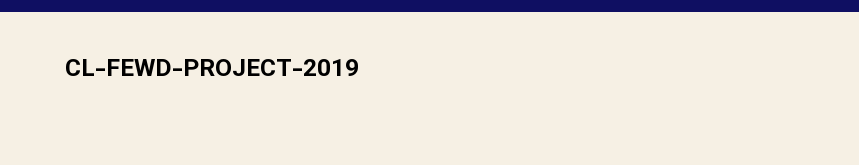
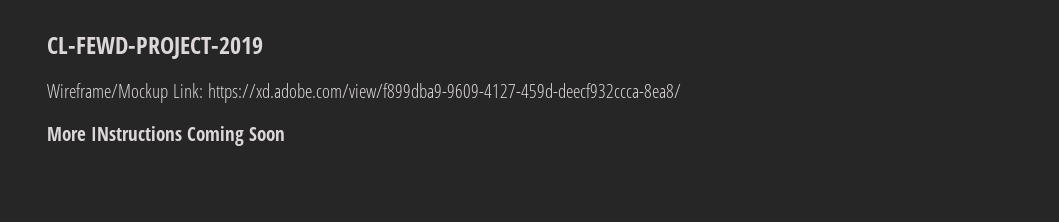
(359, 67) none -> [47,83,681,103] [47,126,285,146] // Wireframe/Mockup Link: https://xd.adobe.com/view/f899dba9-9609-4127-459d-deecf932ccca-8ea8/ // More INstructions Coming Soon

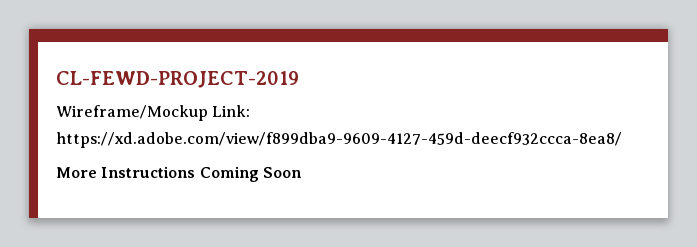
[90,126,182,141] INstructions -> [101,166,196,178] Instructions

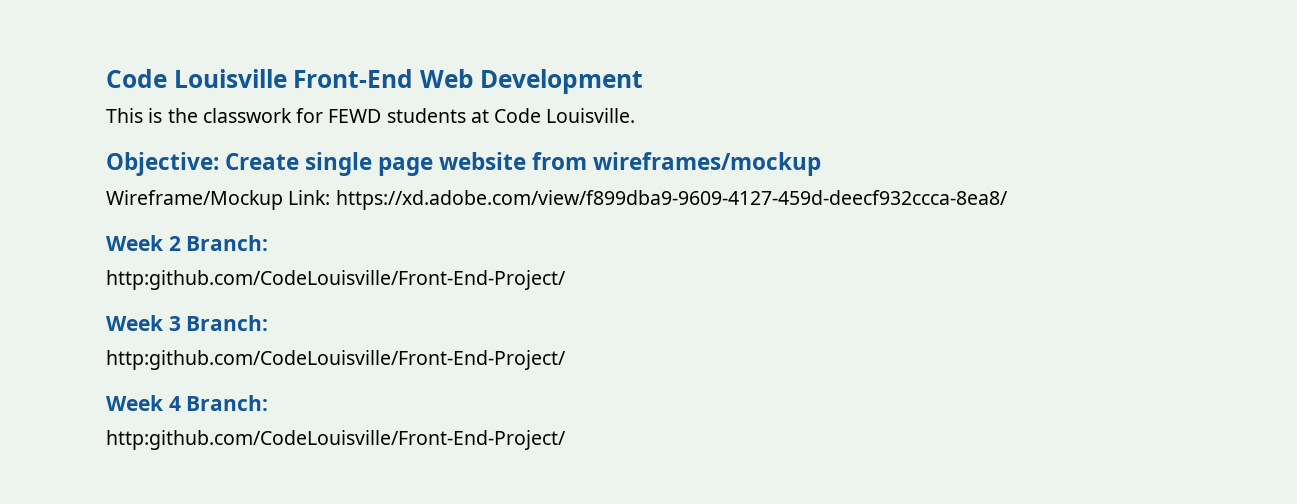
[56,71,299,88] [56,105,251,121] [56,132,622,148] [56,166,302,182] CL-FEWD-PROJECT-2019 // Wireframe/Mockup Link: https://xd.adobe.com/view/f899dba9-9609-4127-459d-deecf932ccca-8ea8/ // More Instructions Coming Soon -> [106,69,644,94] [106,108,636,123] [106,152,822,176] [106,190,1008,210] [106,235,269,251] [106,270,566,290] [106,315,269,331] [106,350,566,370] [106,395,269,411] [106,430,566,450] Code Louisville Front-End Web Development // This is the classwork for FEWD students at Code Louisville. // Objective: Create single page website from wireframes/mockup // Wireframe/Mockup Link: https://xd.adobe.com/view/f899dba9-9609-4127-459d-deecf932ccca-8ea8/ // Week 2 Branch: // http:github.com/CodeLouisville/Front-End-Project/ // Week 3 Branch: // http:github.com/CodeLouisville/Front-End-Project/ // Week 4 Branch: // http:github.com/CodeLouisville/Front-End-Project/

